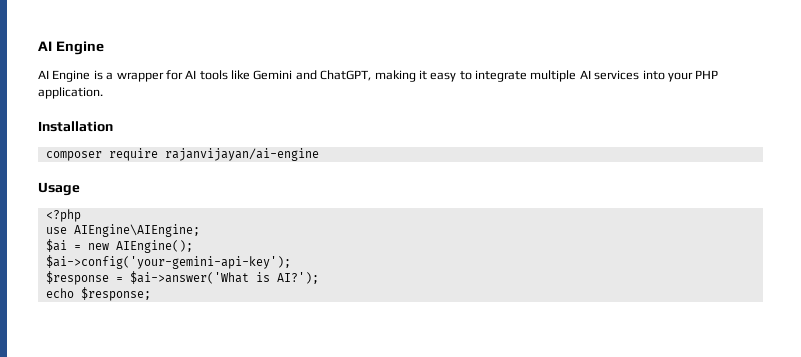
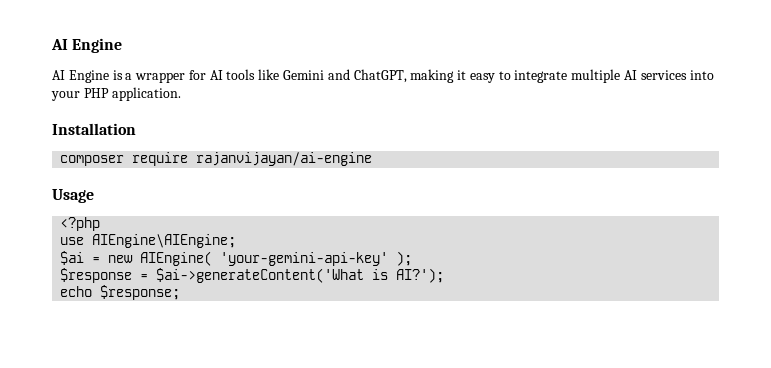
[115,240,193,253] [45,255,291,269] AIEngine(); // $ai->config('your-gemini-api-key'); -> [140,251,413,266] AIEngine( 'your-gemini-api-key' );
[129,271,249,284] $ai->answer('What -> [156,268,365,283] $ai->generateContent('What

